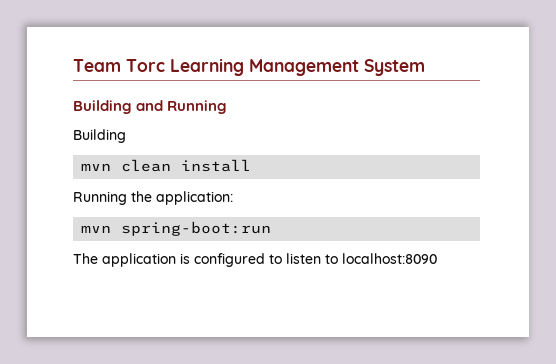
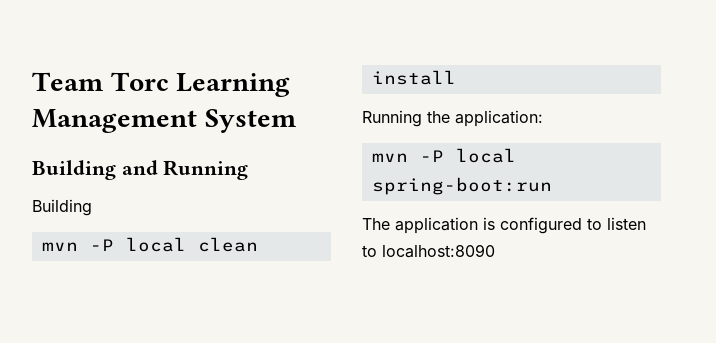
(112, 167) none -> [89,237,186,252] -P local
(112, 229) none -> [419,148,516,163] -P local

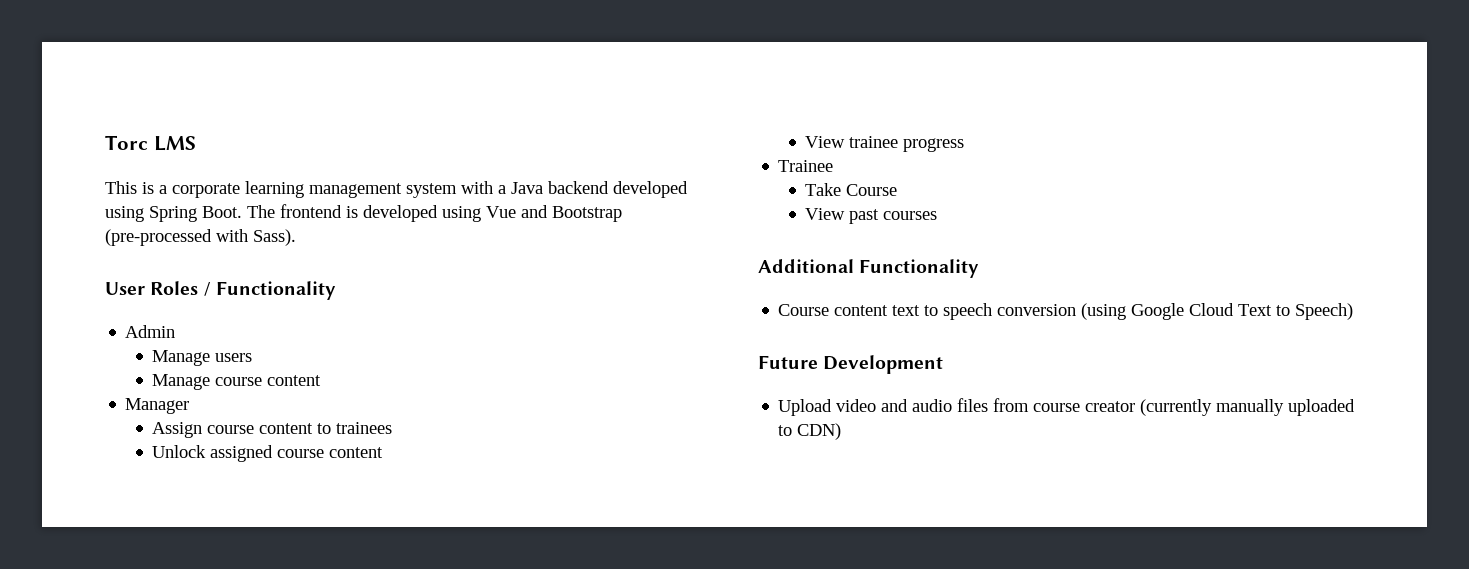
[32,72,291,97] [32,109,296,133] [32,160,249,180] [32,199,92,216] [41,237,258,252] [371,70,456,85] [362,110,543,127] [371,148,516,163] [371,177,552,195] [362,217,646,234] [362,244,495,258] Team Torc Learning Management System // Building and Running // Building // mvn -P local clean install // Running the application: // mvn -P local spring-boot:run // The application is configured to listen to localhost:8090 -> [105,135,196,151] [105,181,688,198] [105,204,622,222] [105,229,296,246] [105,281,336,300] [125,325,176,338] [152,350,253,366] [152,374,322,390] [125,398,190,414] [152,422,393,438] [152,445,384,462] [805,136,965,152] [778,160,834,172] [805,183,898,196] [805,208,938,224] [758,259,980,278] [778,303,1354,320] [758,355,944,374] [778,398,1356,416] [778,423,842,440] Torc LMS // This is a corporate learning management system with a Java backend developed using Spring Boot. The frontend is developed using Vue and Bootstrap (pre-processed with Sass). // User Roles / Functionality // Admin // Manage users // Manage course content // Manager // Assign course content to trainees // Unlock assigned course content // View trainee progress // Trainee // Take Course // View past courses // Additional Functionality // Course content text to speech conversion (using Google Cloud Text to Speech) // Future Development // Upload video and audio files from course creator (currently manually uploaded to CDN)

